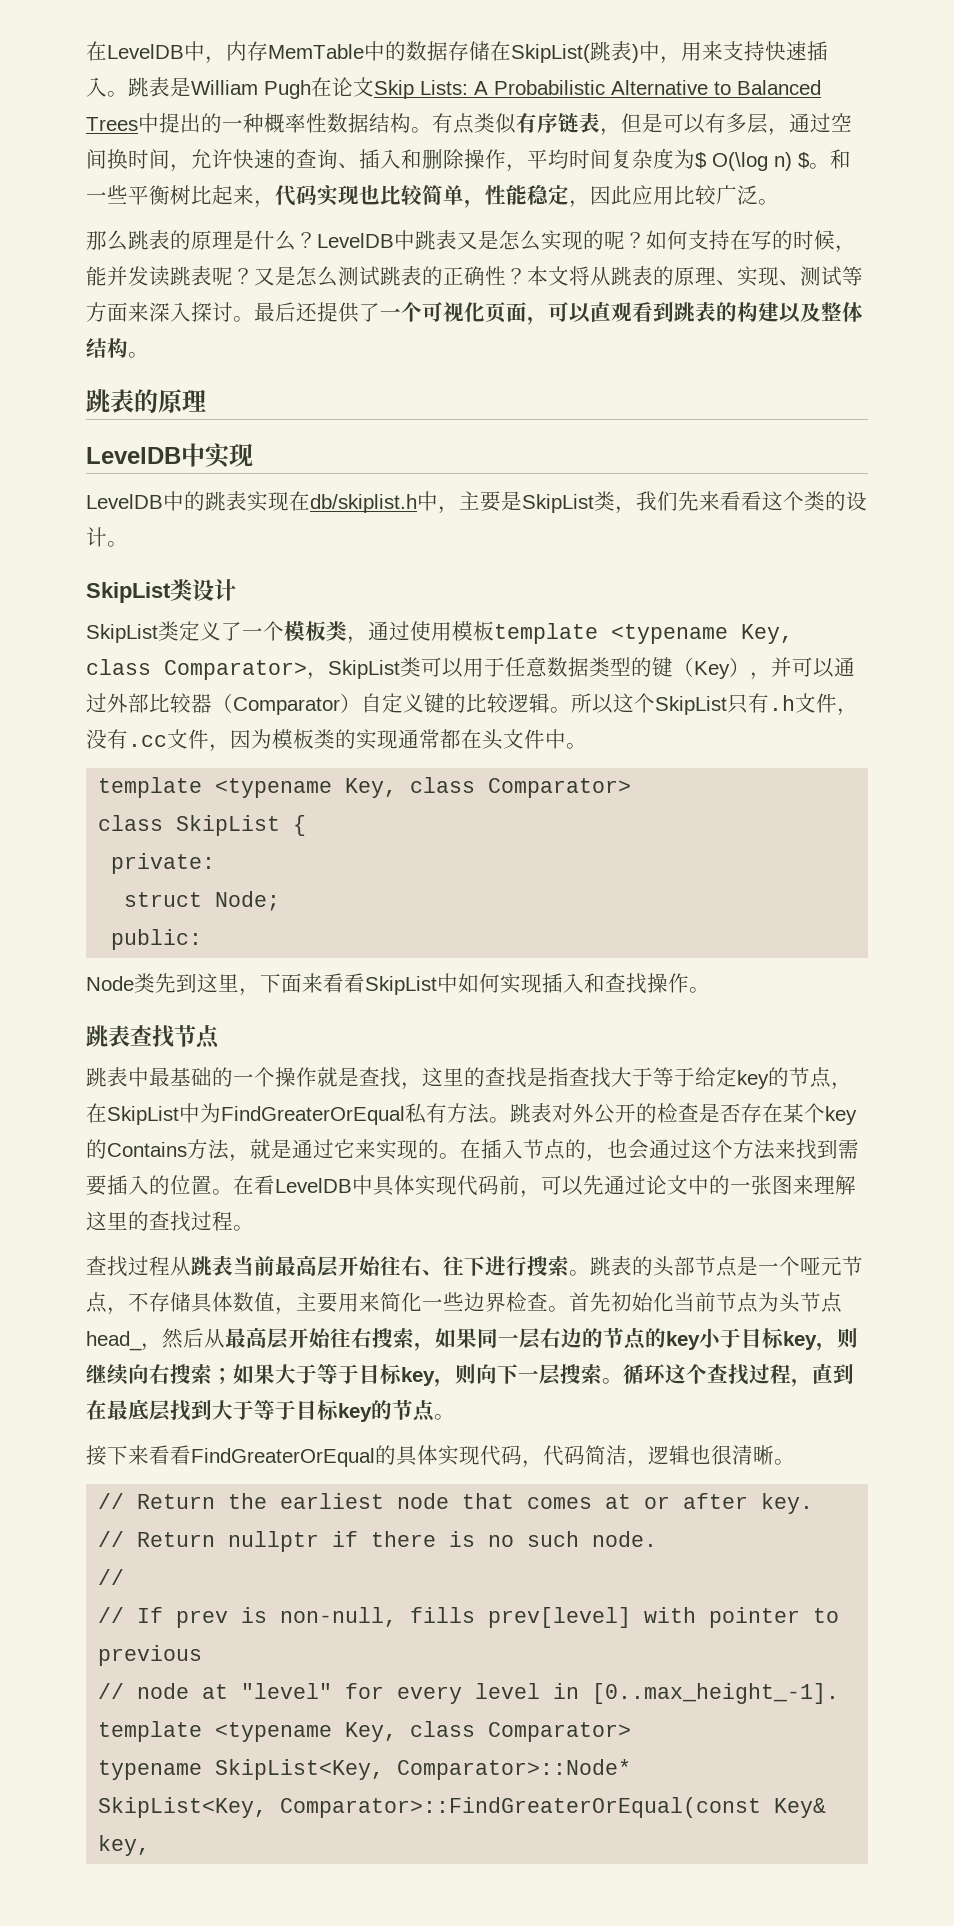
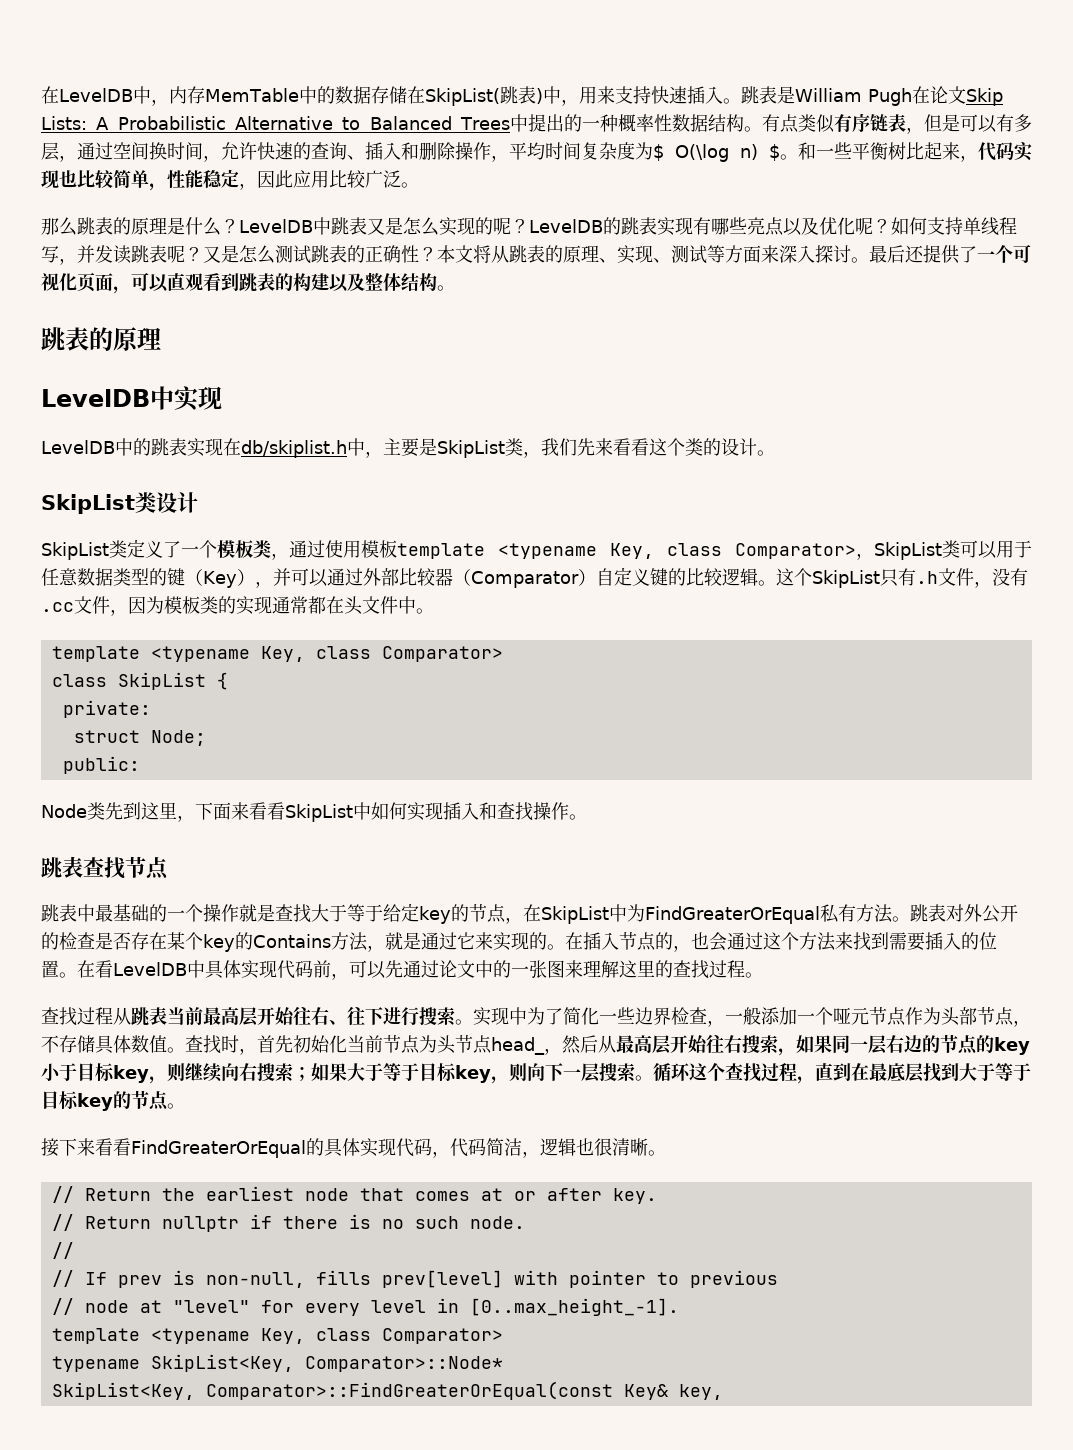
[646,230,856,253] [86,266,107,286] 如何支持在写的时候，能 -> [529,217,1017,236] [41,246,77,265] LevelDB的跳表实现有哪些亮点以及优化呢？如何支持单线程写，
[571,693,613,714] 所以 -> (776, 583) none
[401,1067,611,1090] ，这里的查找是指查找 -> (311, 913) none
[590,1256,863,1277] [86,1292,569,1315] 跳表的头部节点是一个哑元节点，不存储具体数值，主要用来简化一些边界检查。 -> [473,1007,1031,1027] [41,1035,257,1055] 实现中为了简化一些边界检查，一般添加一个哑元节点作为头部节点，不存储具体数值。查找时，

